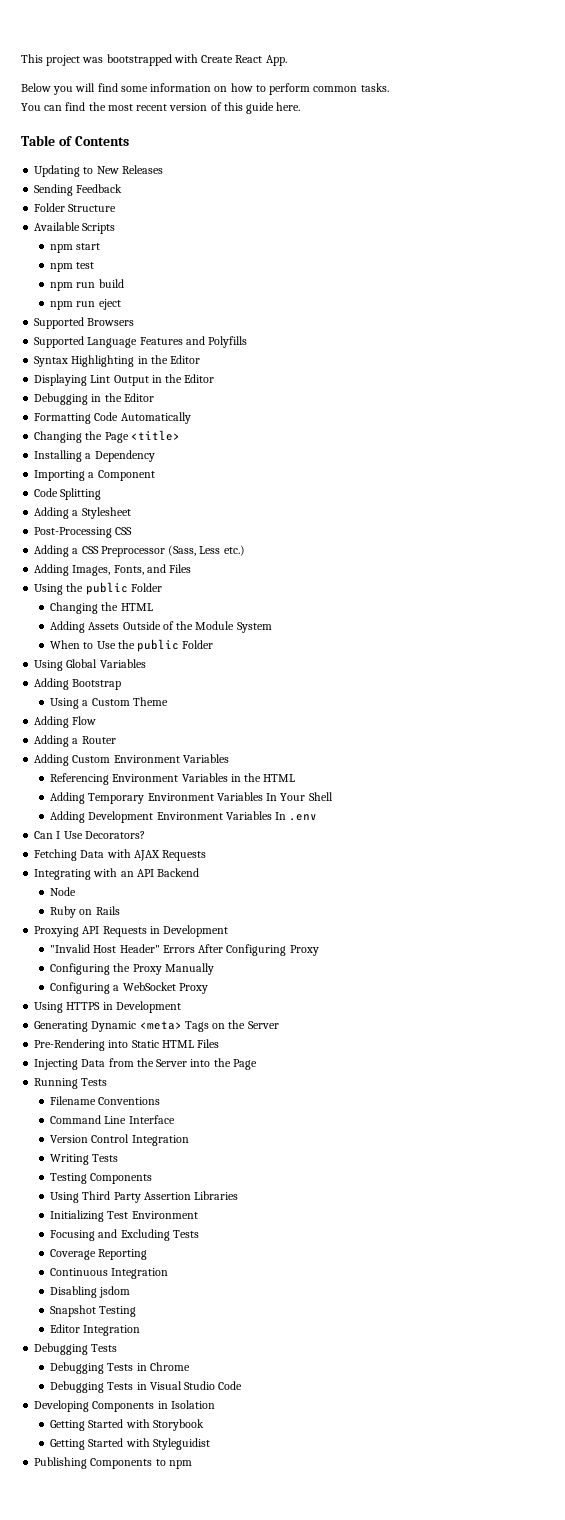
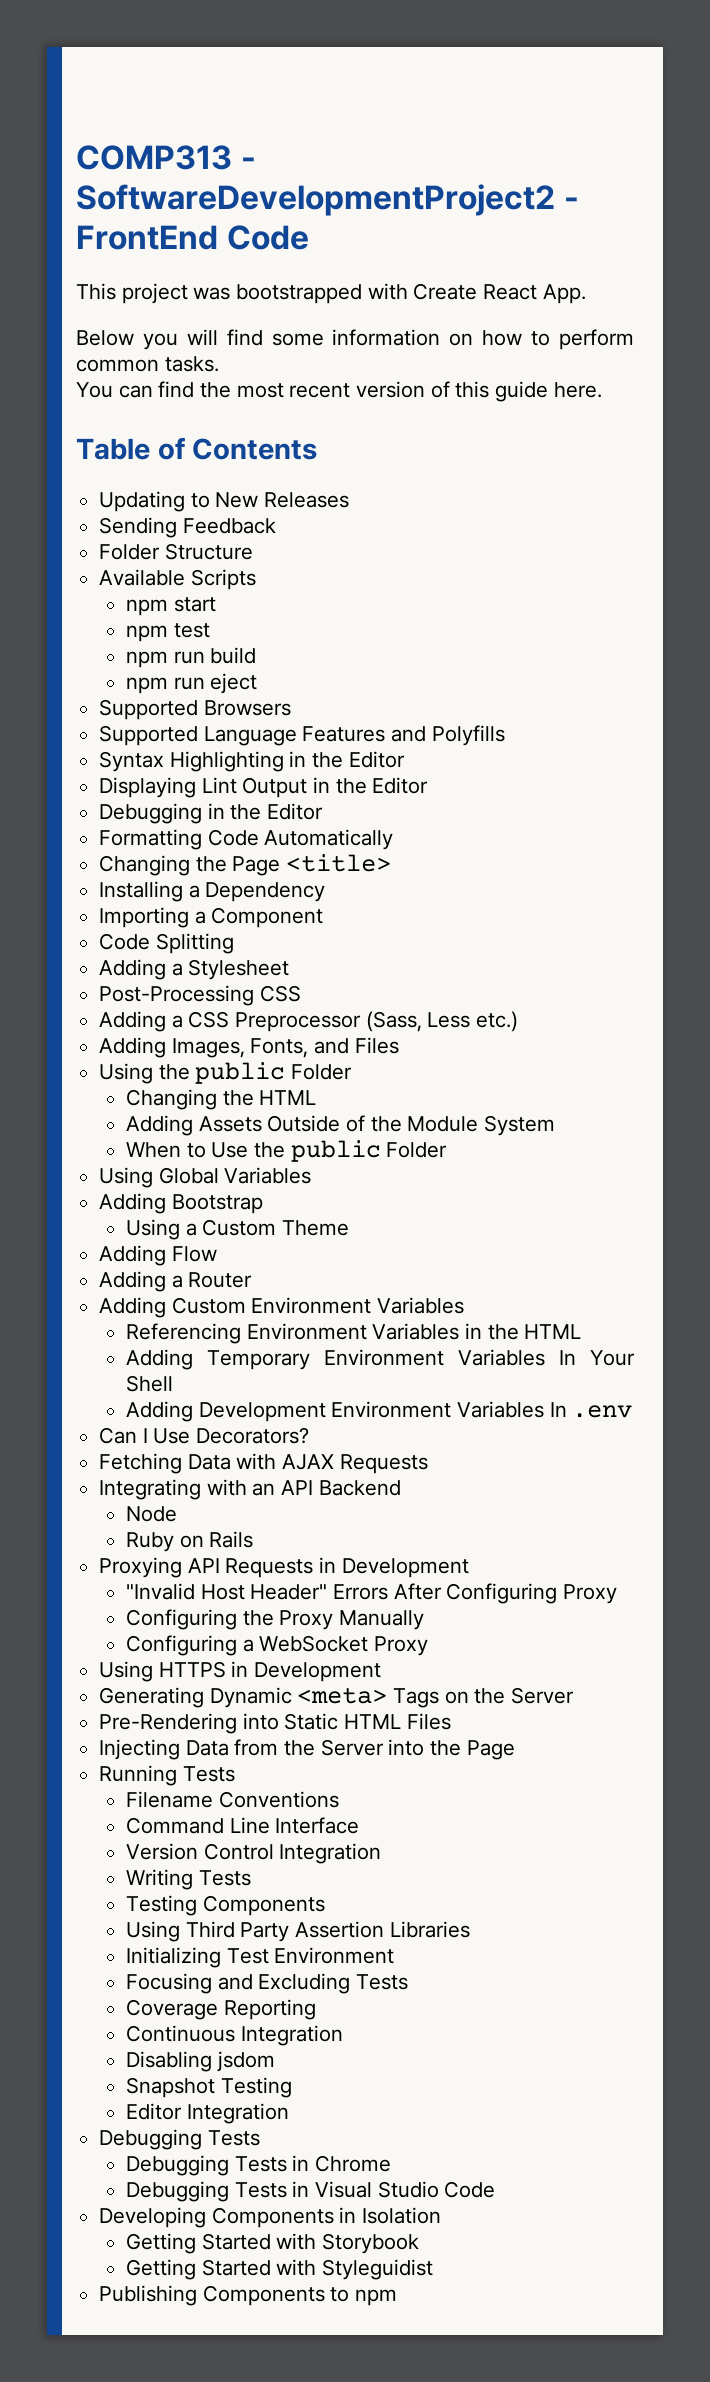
(21, 58) none -> [76,145,256,170] [76,184,579,216] [76,225,309,250] COMP313 - SoftwareDevelopmentProject2 - FrontEnd Code //

